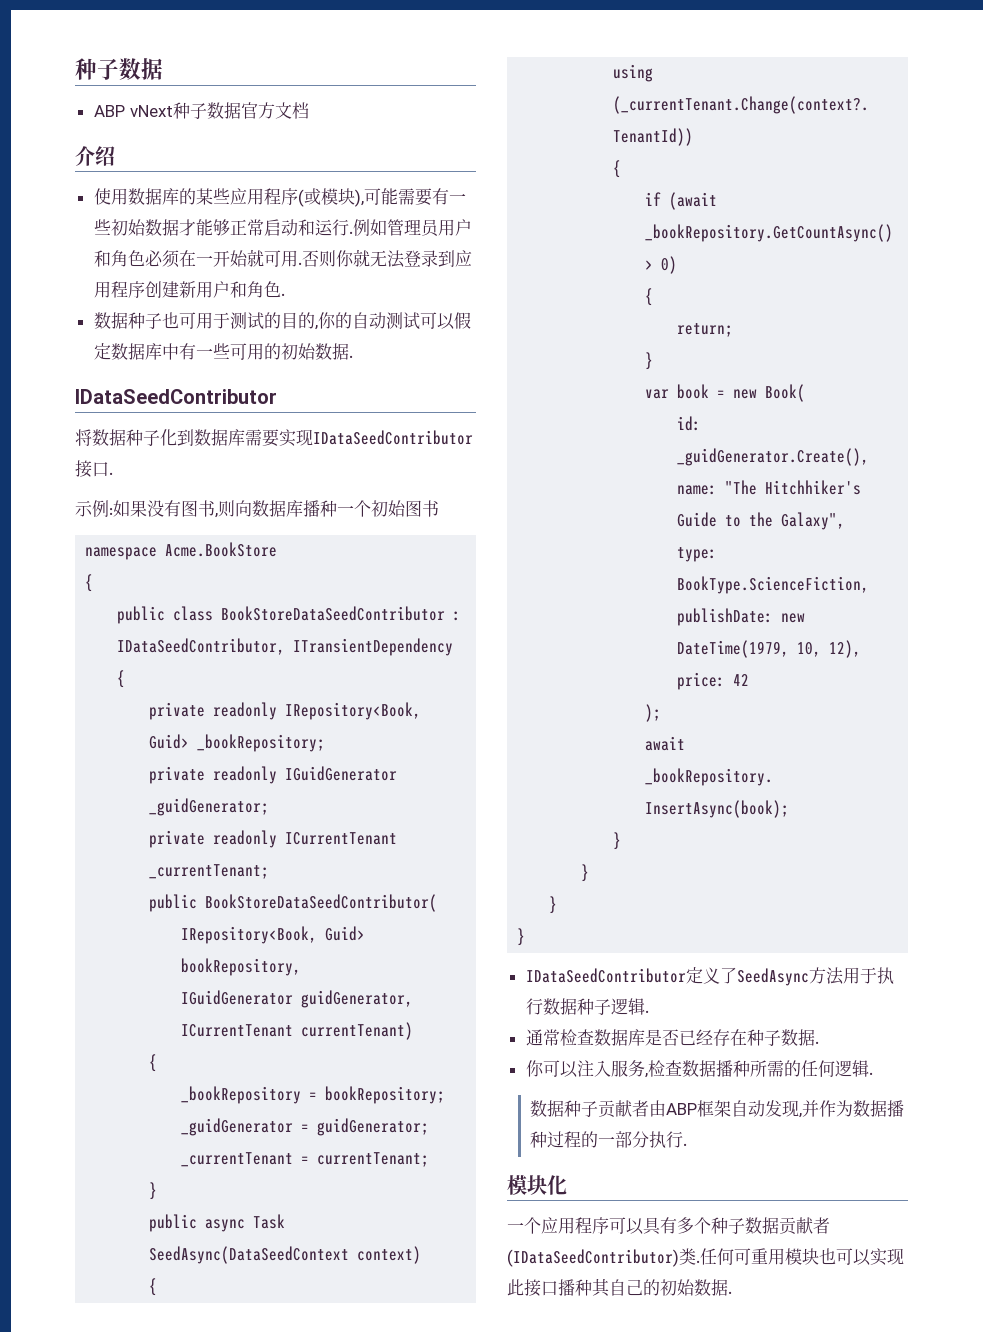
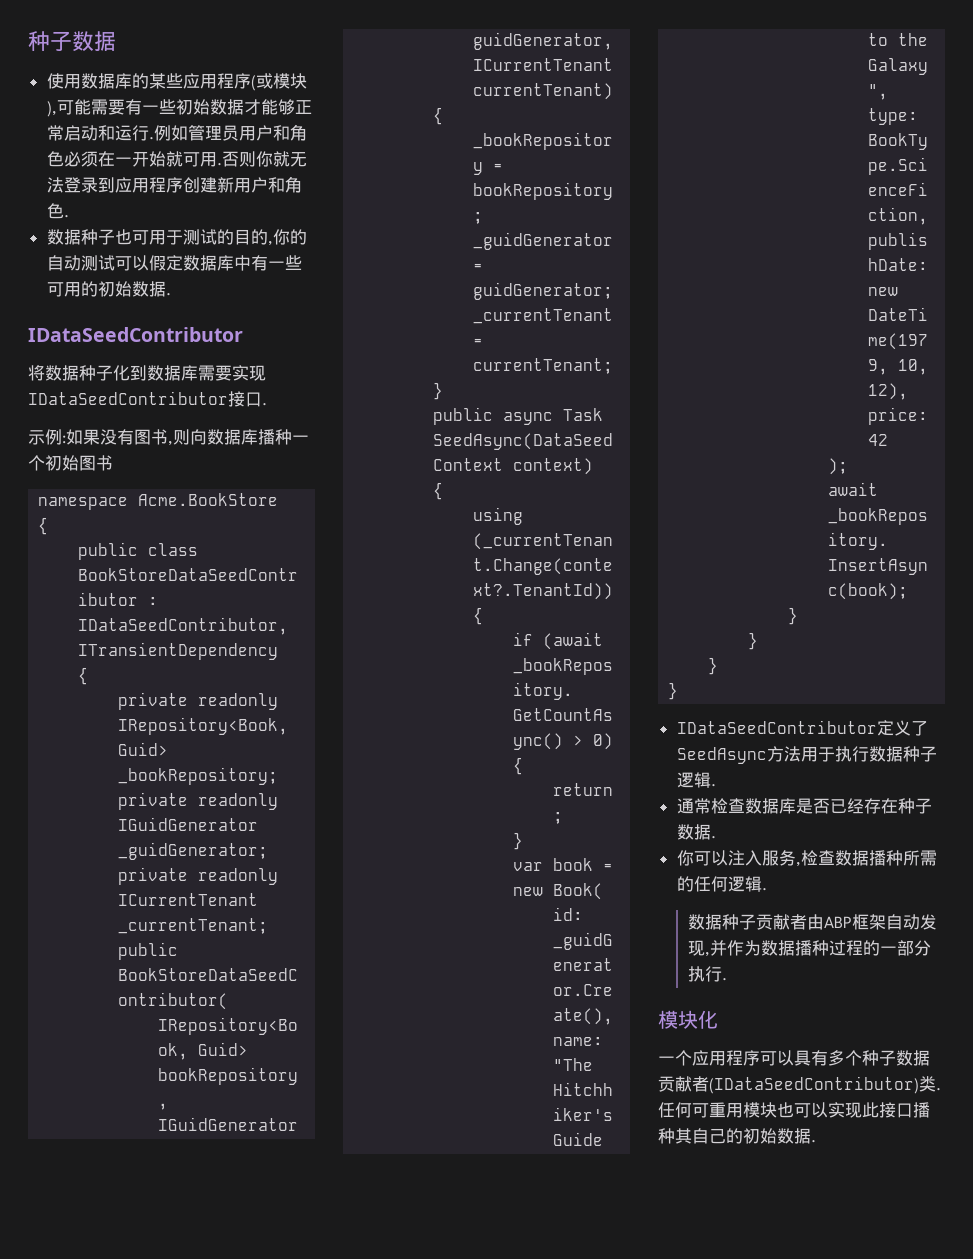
[75,58,163,80] [93,102,309,119] [75,146,115,166] 种子数据 // ABP vNext种子数据官方文档 // 介绍 -> [28,31,116,52] 种子数据

